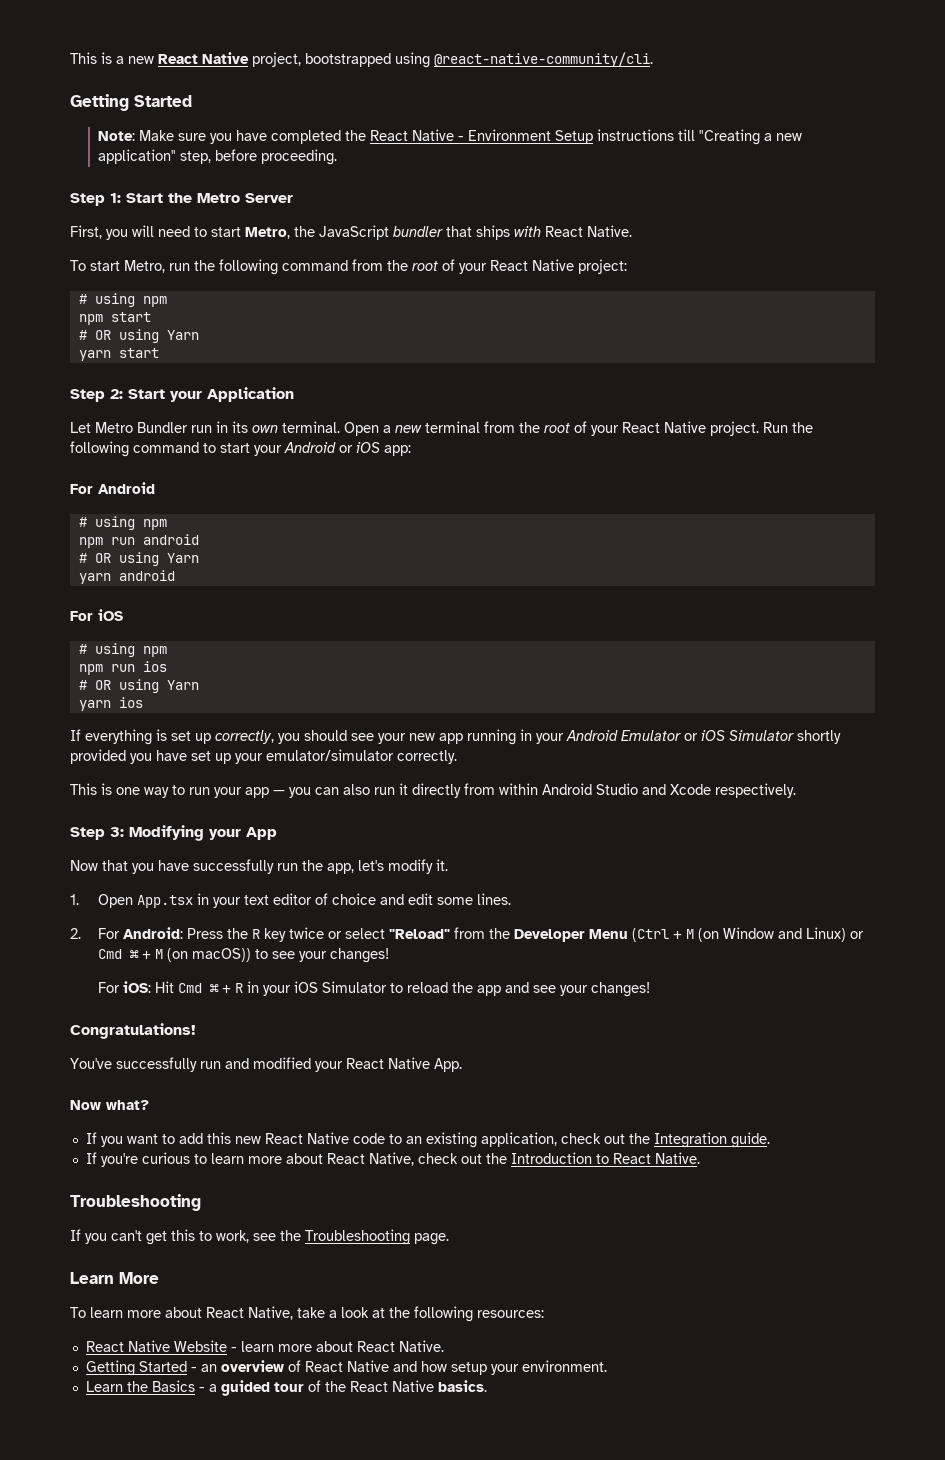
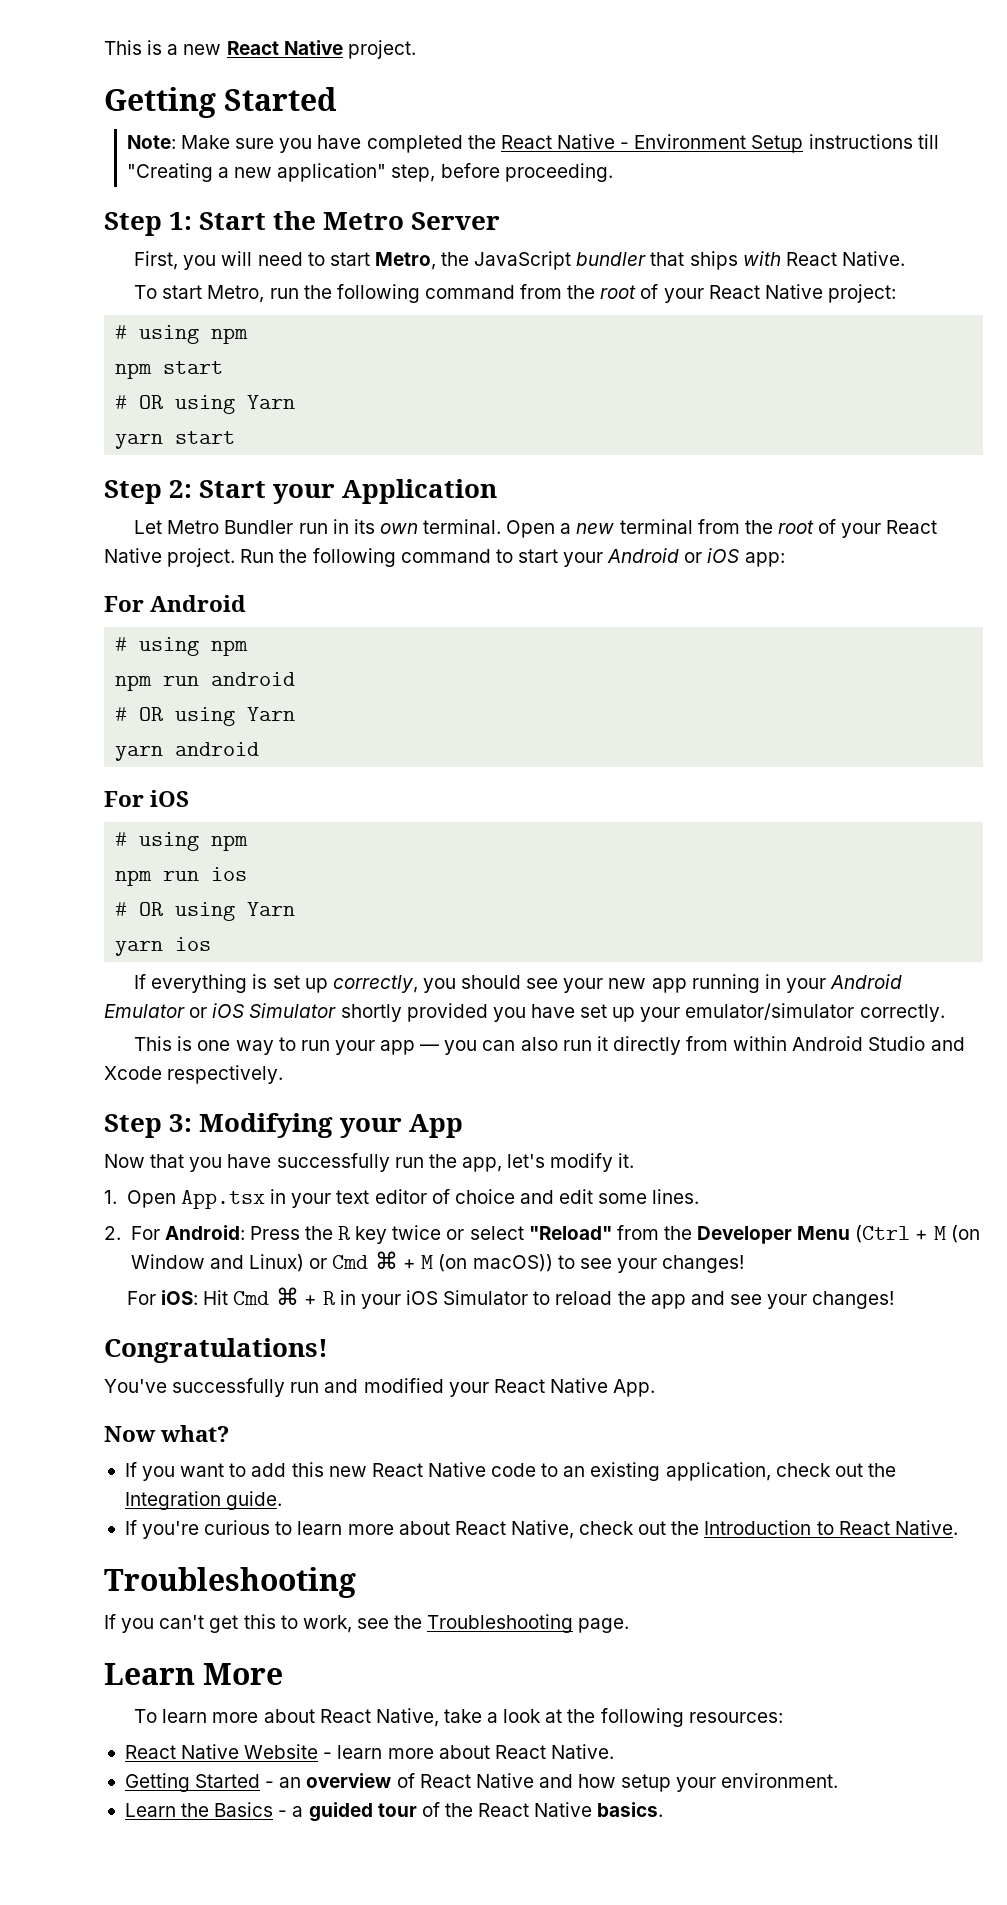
[252,52,653,68] project, bootstrapped using @react-native-community/cli. -> [347,40,416,59] project.

